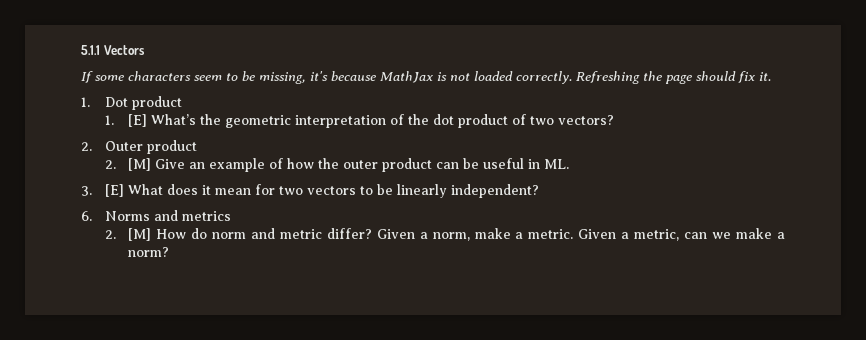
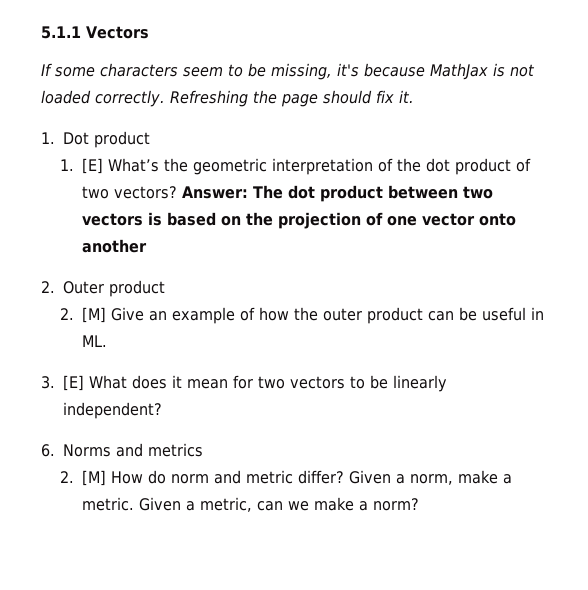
(615, 120) none -> [181,185,493,202] [81,212,516,229] [81,239,147,253] Answer: The dot product between two vectors is based on the projection of one vector onto another

